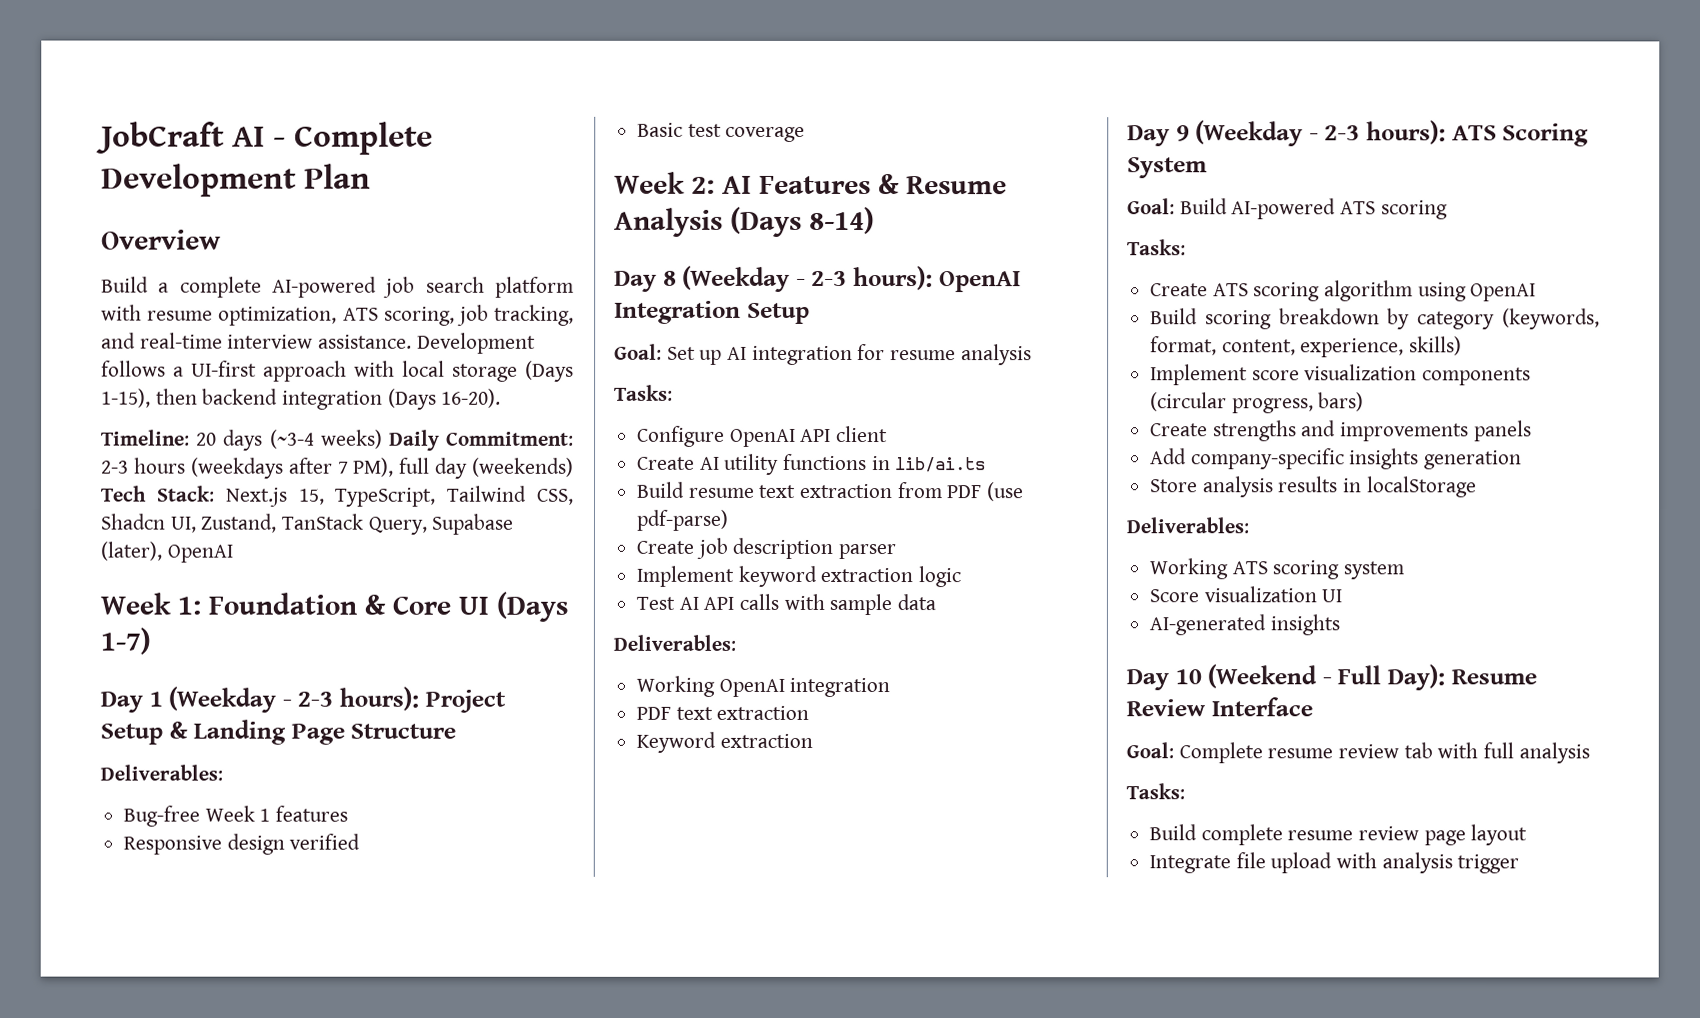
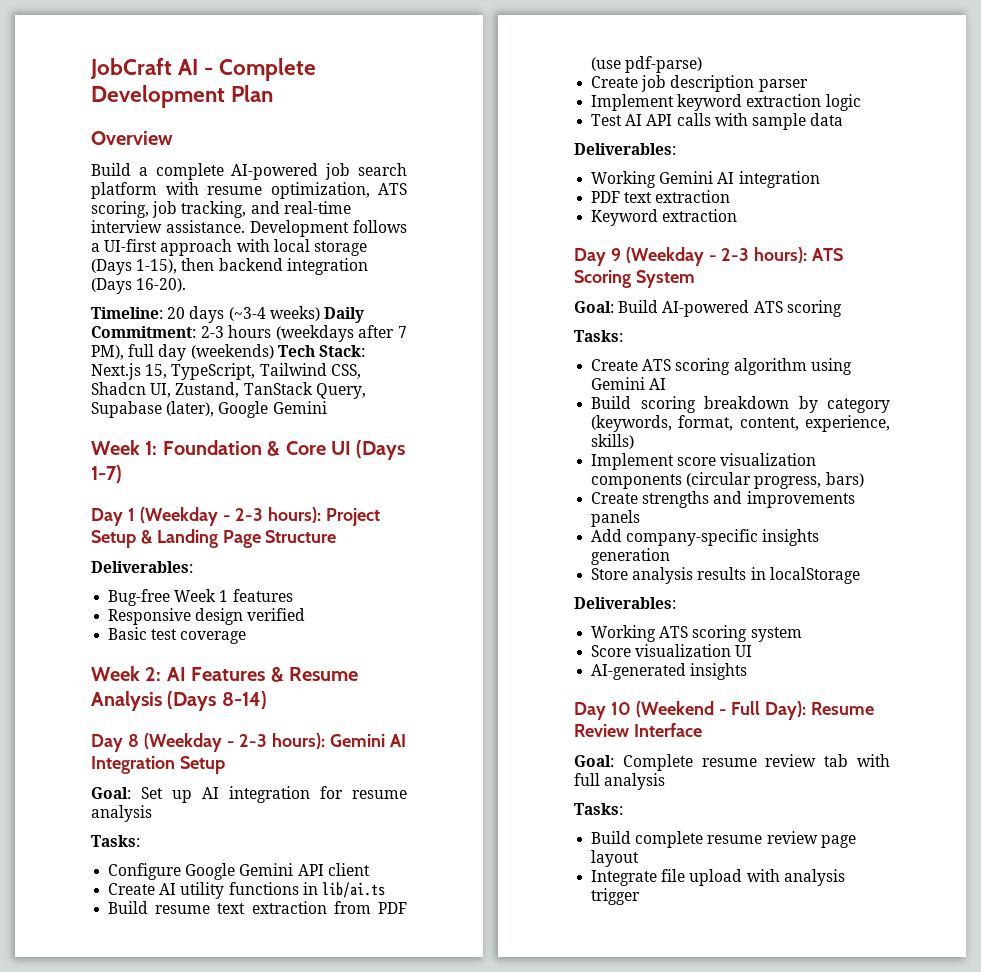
[166,544,233,563] OpenAI -> [218,401,327,418] Google Gemini
[938,271,1021,293] OpenAI -> [330,734,407,747] Gemini AI
[729,428,796,447] OpenAI -> [185,863,294,880] Google Gemini
[718,678,785,697] OpenAI -> [659,171,735,184] Gemini AI
[1470,283,1537,302] OpenAI -> [591,377,667,390] Gemini AI

